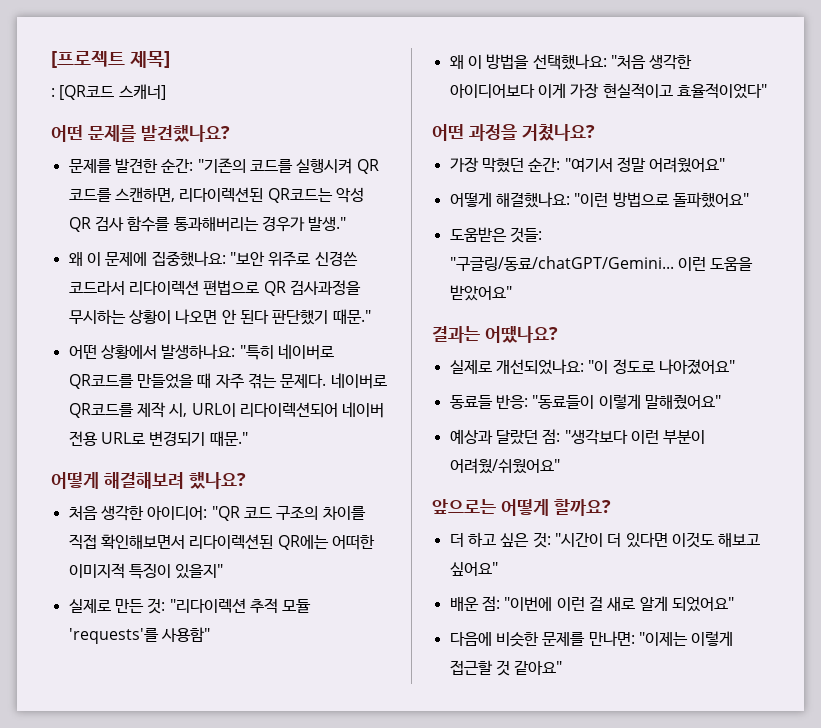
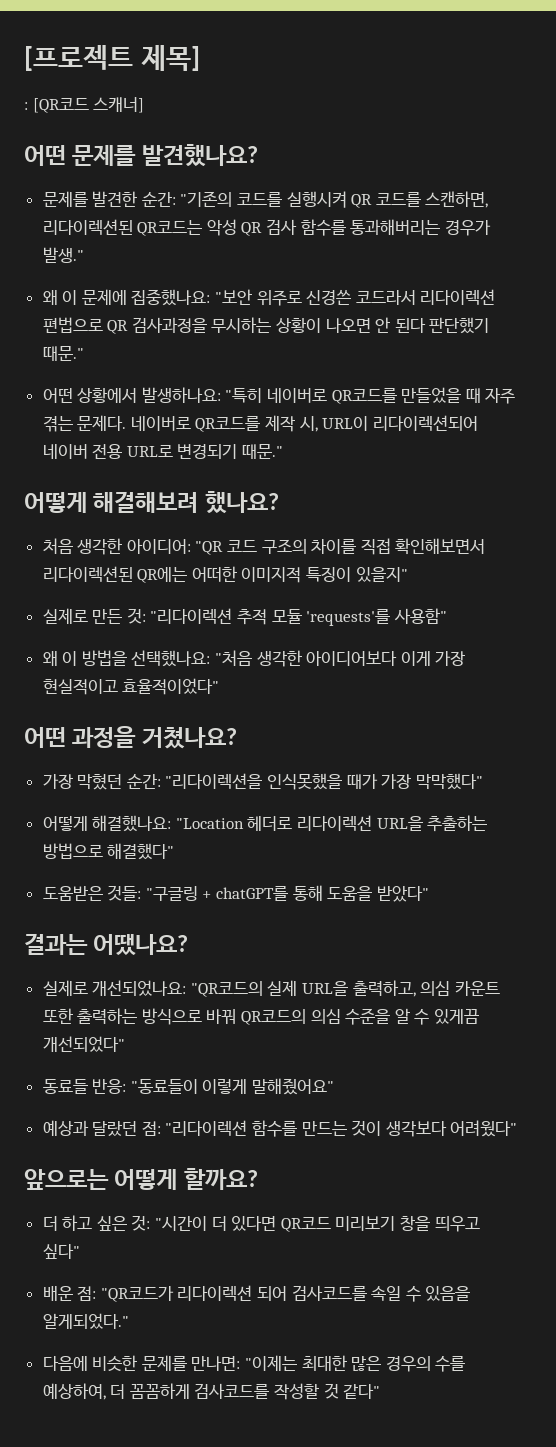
[564,157,726,173] [449,192,749,208] [449,227,542,243] [449,256,754,271] [449,285,512,301] [432,326,558,343] [449,359,735,375] "여기서 정말 어려웠어요" // 어떻게 해결했나요: "이런 방법으로 돌파했어요" // 도움받은 것들: "구글링/동료/chatGPT/Gemini... 이런 도움을 받았어요" // 결과는 어땠나요? // 실제로 개선되었나요: "이 정도로 나아졌어요" -> [165,773,483,790] [42,815,488,832] [42,843,175,860] [42,885,429,902] [24,933,189,956] [42,980,500,997] [42,1008,480,1025] [42,1036,125,1052] "리다이렉션을 인식못했을 때가 가장 막막했다" // 어떻게 해결했나요: "Location 헤더로 리다이렉션 URL을 추출하는 방법으로 해결했다" // 도움받은 것들: "구글링 + chatGPT를 통해 도움을 받았다" // 결과는 어땠나요? // 실제로 개선되었나요: "QR코드의 실제 URL을 출력하고, 의심 카운트 또한 출력하는 방식으로 바꿔 QR코드의 의심 수준을 알 수 있게끔 개선되었다"
[564,429,706,445] [449,458,560,474] "생각보다 이런 부분이 어려웠/쉬웠어요" -> [165,1120,518,1137] "리다이렉션 함수를 만드는 것이 생각보다 어려웠다"
[671,532,761,548] [449,562,498,576] [449,596,734,612] 이것도 해보고 싶어요" // 배운 점: "이번에 이런 걸 새로 알게 되었어요" -> [280,1216,480,1232] [42,1244,80,1259] [42,1285,471,1302] [42,1313,129,1329] QR코드 미리보기 창을 띄우고 싶다" // 배운 점: "QR코드가 리다이렉션 되어 검사코드를 속일 수 있음을 알게되었다."
[691,631,734,646] [449,660,563,676] 이렇게 접근할 것 같아요" -> [301,1355,466,1372] [42,1383,381,1400] 최대한 많은 경우의 수를 예상하여, 더 꼼꼼하게 검사코드를 작성할 것 같다"

